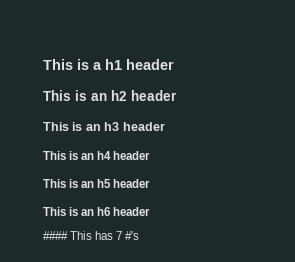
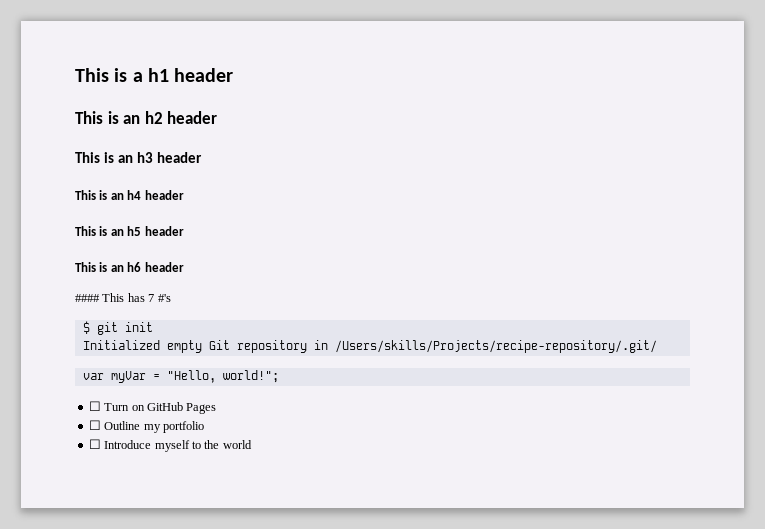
(140, 235) none -> [82,321,153,335] [82,340,657,353] [82,370,279,383] [88,401,217,414] [88,420,204,433] [88,439,252,452] // $ git init // Initialized empty Git repository in /Users/skills/Projects/recipe-repository/.git/ // var myVar = "Hello, world!"; // ☐ Turn on GitHub Pages // ☐ Outline my portfolio // ☐ Introduce myself to the world

